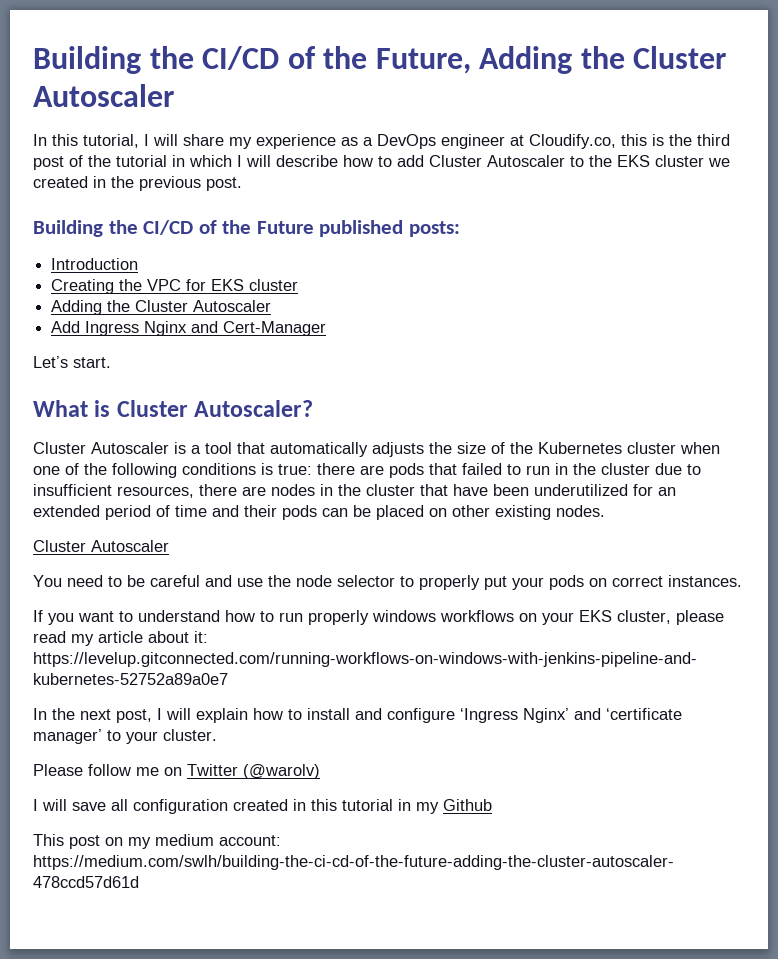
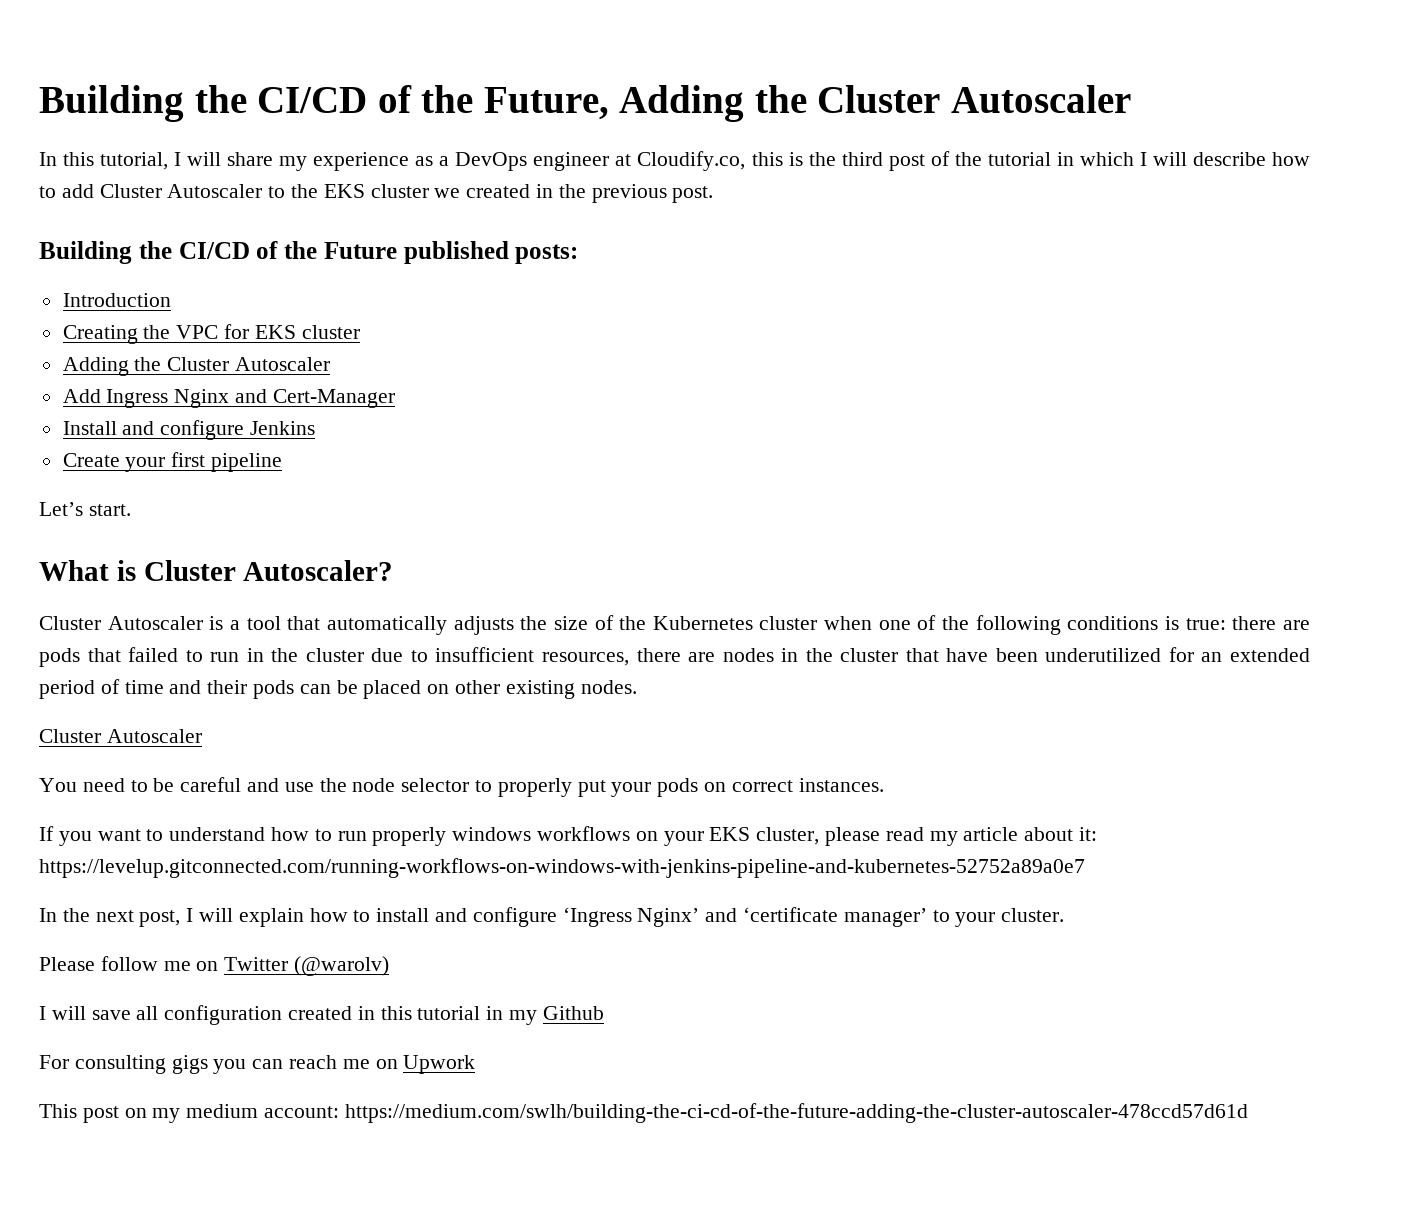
(327, 328) none -> [62,420,316,440] [62,452,283,472] // Install and configure Jenkins // Create your first pipeline
(492, 805) none -> [39,1055,476,1074] // For consulting gigs you can reach me on Upwork

